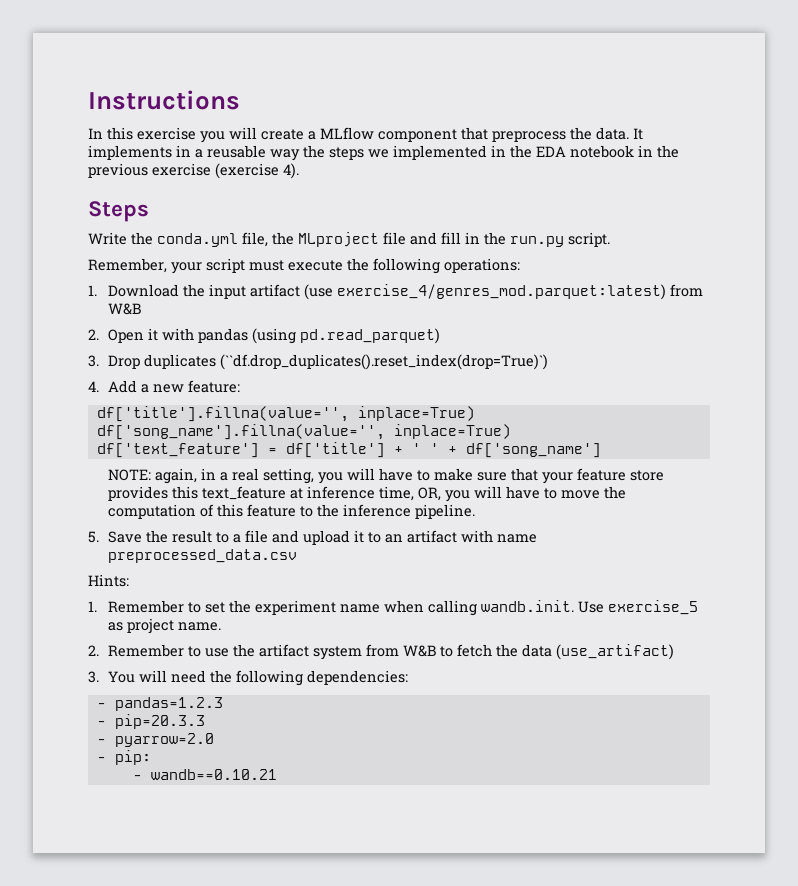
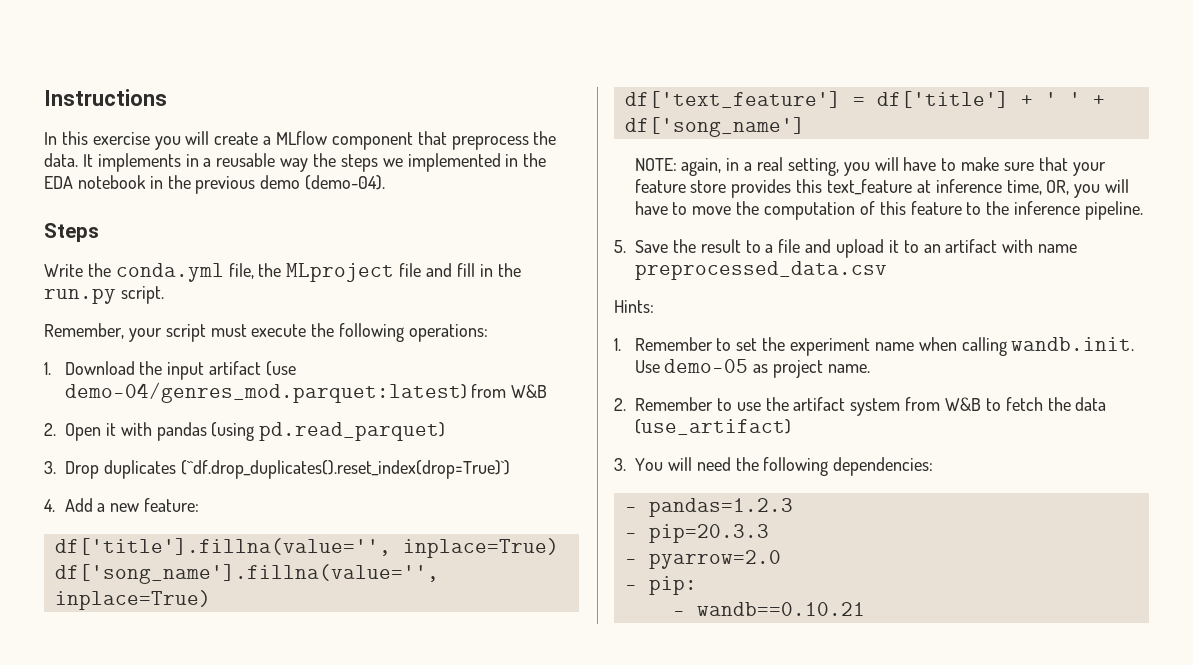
[152,163,299,179] exercise (exercise 4). -> [260,175,386,190] demo (demo-04).
[336,284,666,300] exercise_4/genres_mod.parquet:latest) -> [64,382,467,403] demo-04/genres_mod.parquet:latest)
[607,600,698,615] exercise_5 -> [664,359,749,373] demo-05

